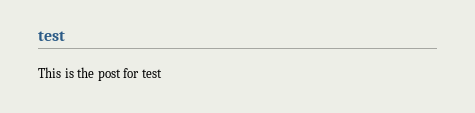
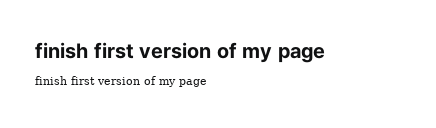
[38,31,65,41] [38,67,162,81] test // This is the post for test -> [35,42,325,63] [35,76,207,87] finish first version of my page // finish first version of my page

